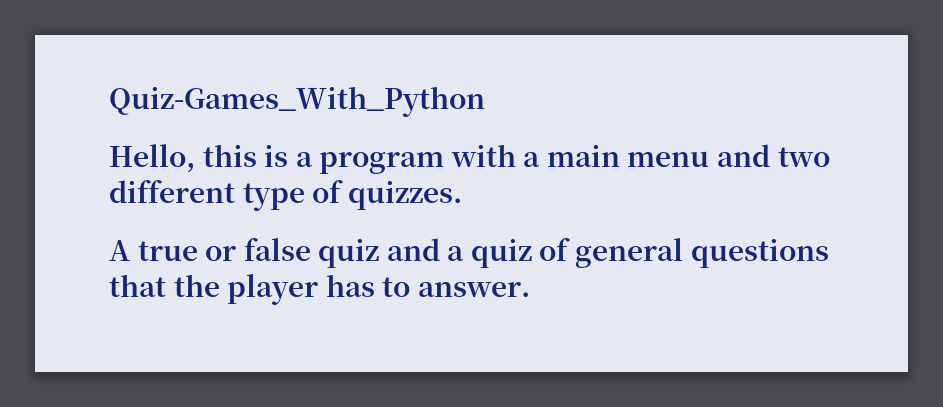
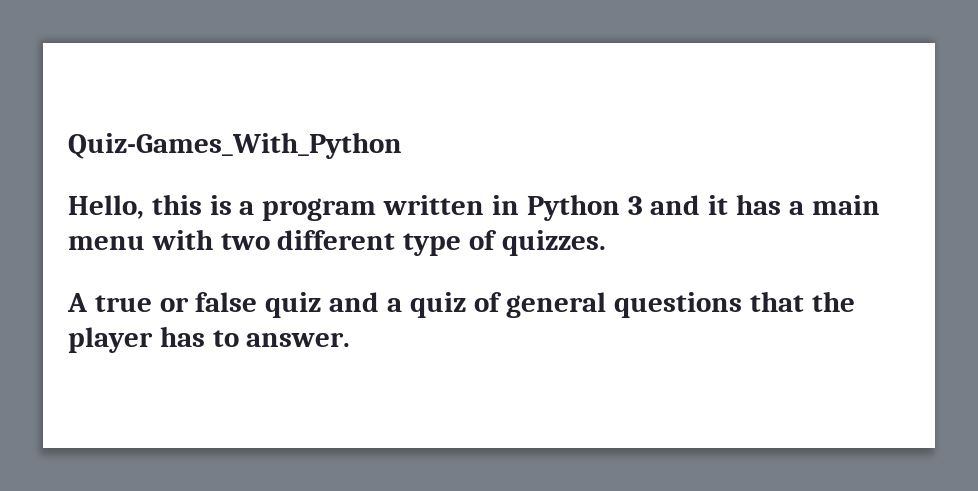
[450,144,516,167] with -> [383,194,782,221] written in Python 3 and it has
[717,144,771,167] and -> [151,229,213,250] with

